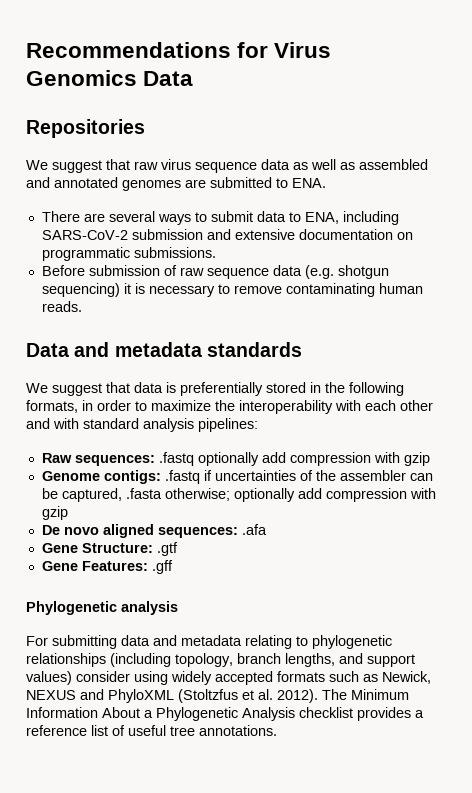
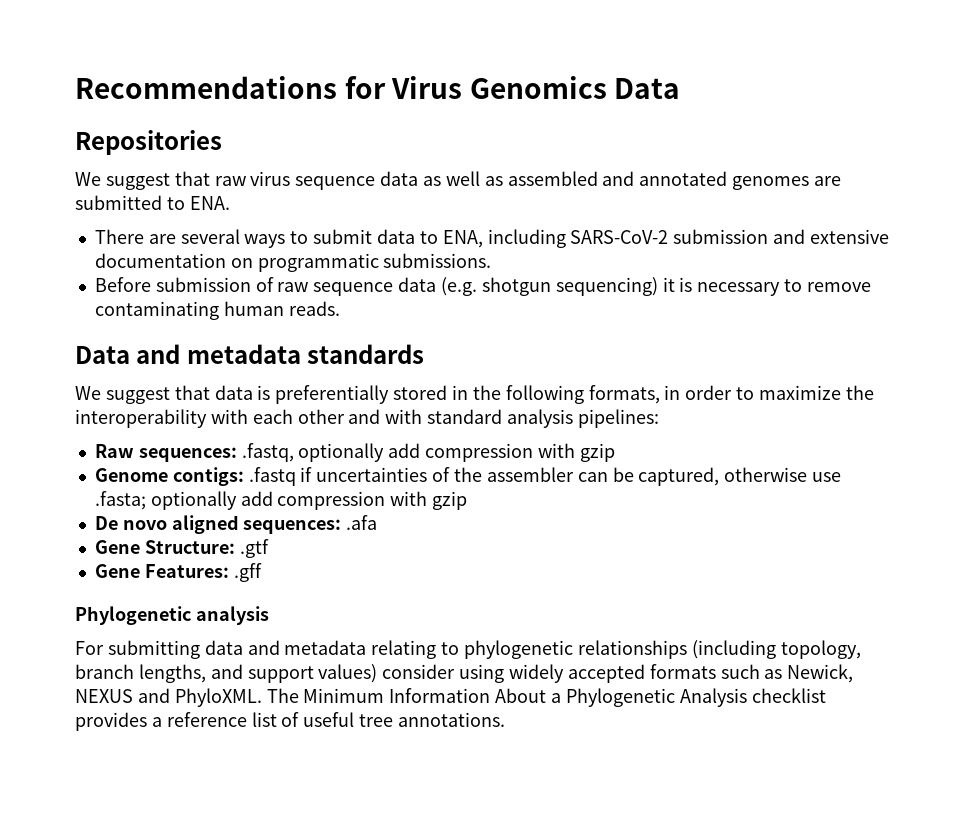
[158,452,194,466] .fastq -> [241,443,294,462] .fastq,
[125,488,230,501] .fasta otherwise; -> [724,467,842,482] [94,491,146,510] otherwise use .fasta;
[108,689,318,703] PhyloXML (Stoltzfus et al. 2012). -> [174,688,262,707] PhyloXML.

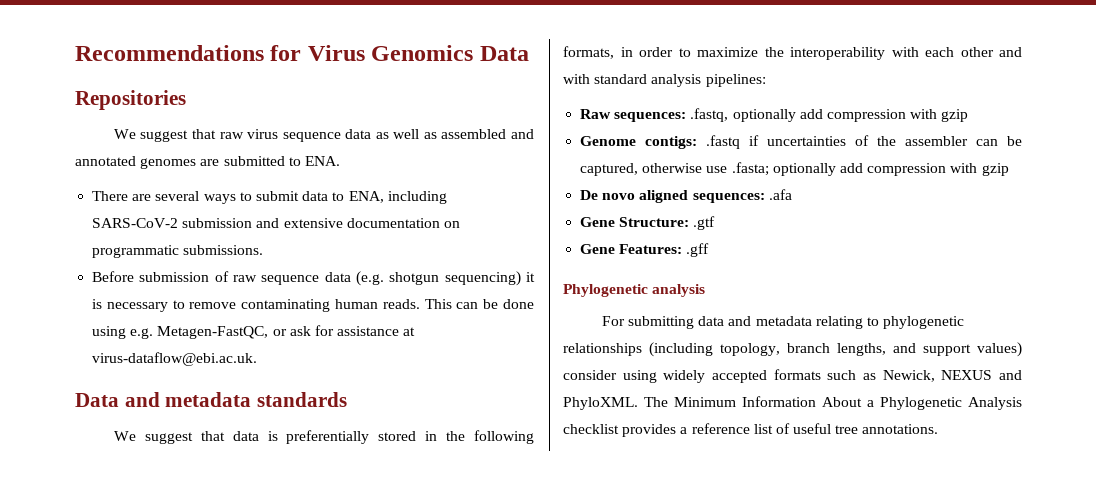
(340, 308) none -> [424,299,534,309] [92,325,416,339] [92,352,258,366] This can be done using e.g. Metagen-FastQC, or ask for assistance at virus-dataflow@ebi.ac.uk.

